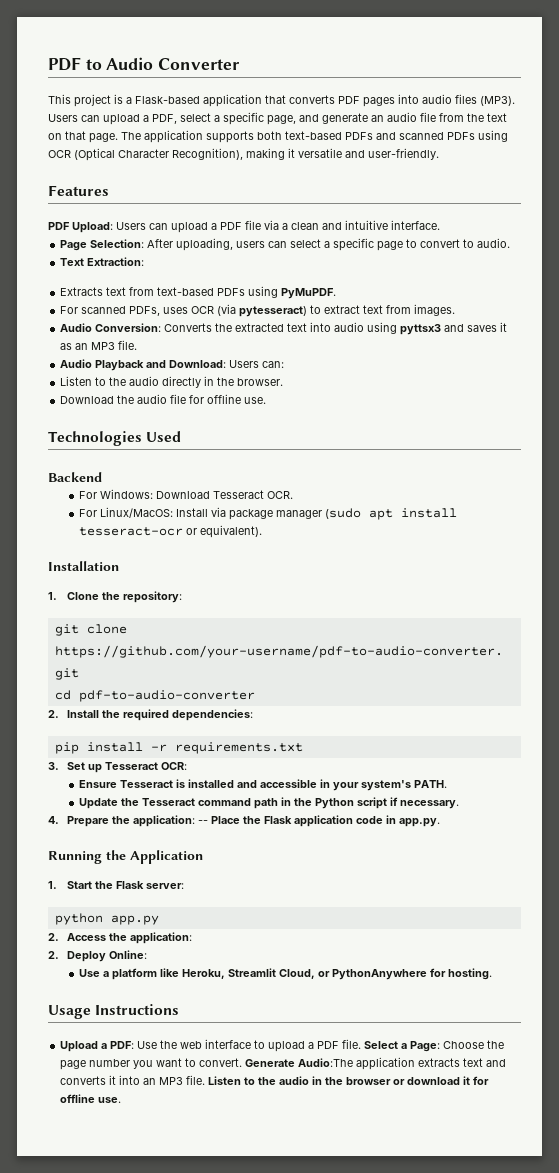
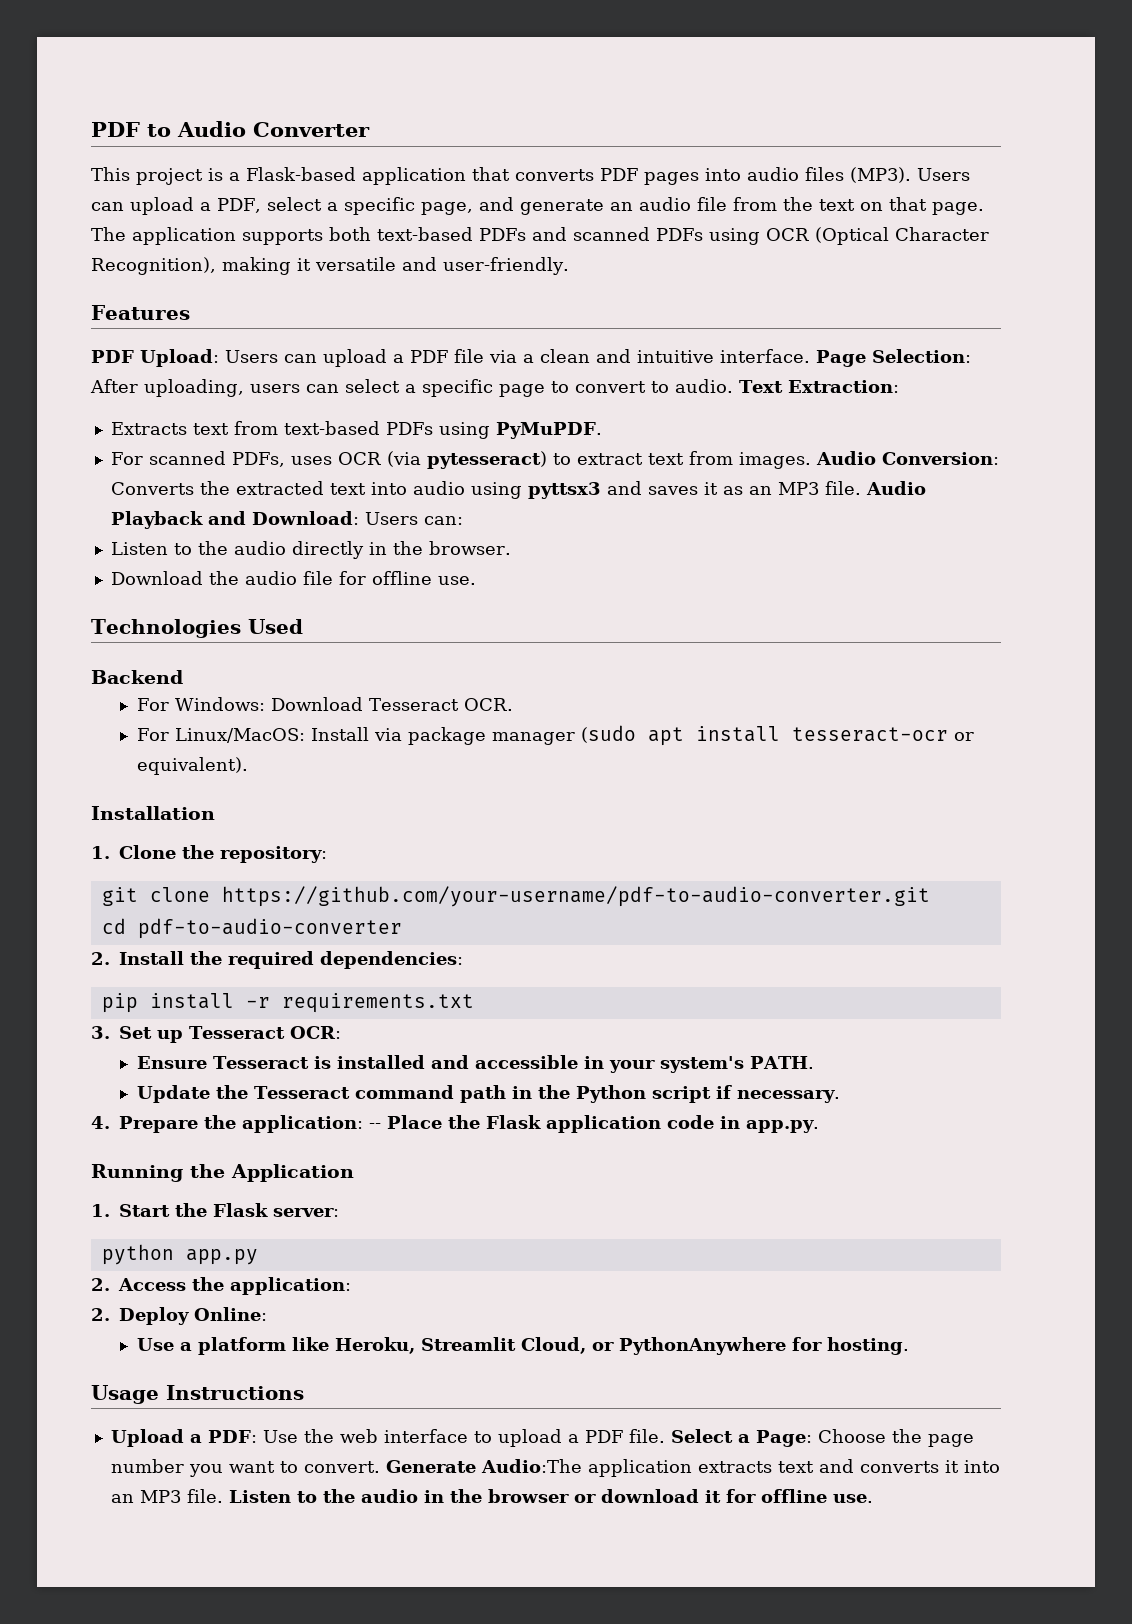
(440, 225) // -> (810, 356) none
(511, 243) // -> (733, 386) none
(456, 310) // -> (811, 460) none
(138, 345) // -> (861, 488) none

